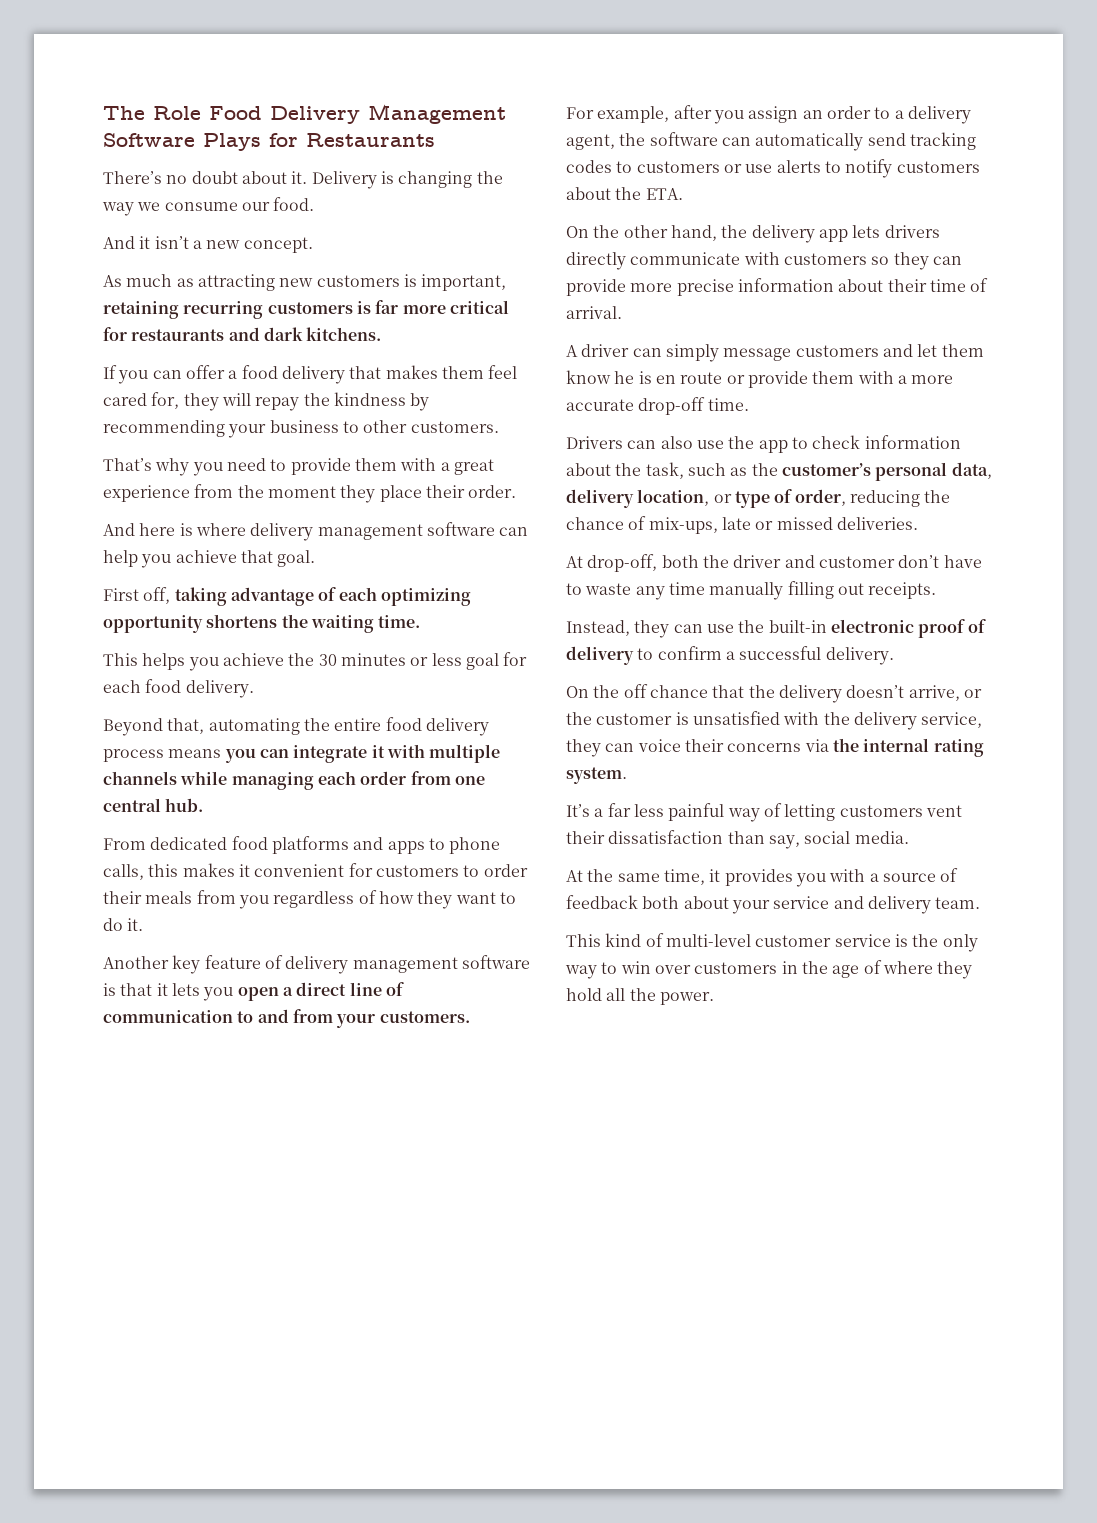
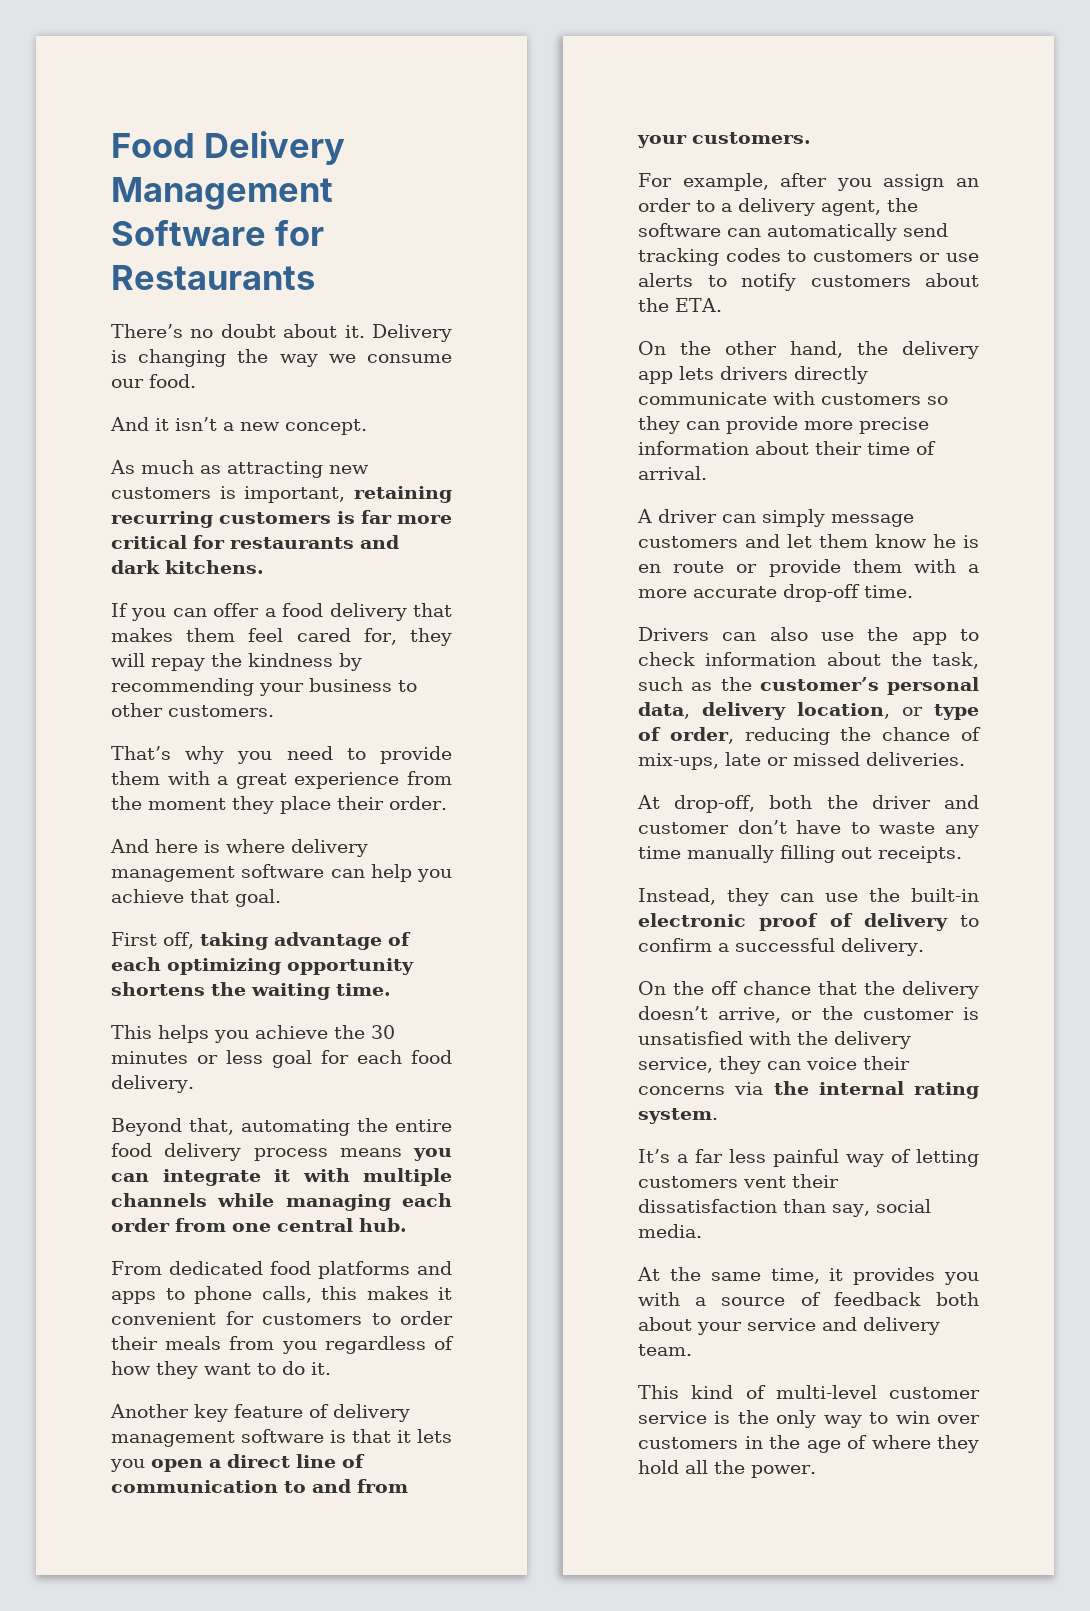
[103,106,201,120] The Role -> (111, 145) none
[203,133,261,151] Plays -> (266, 232) none

